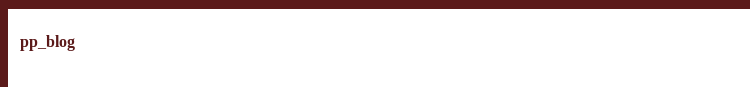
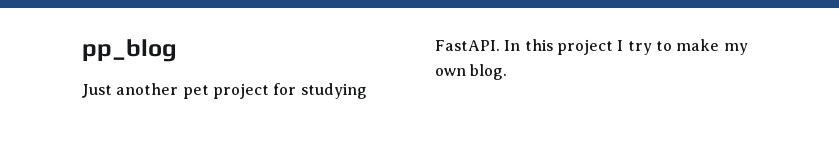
(75, 43) none -> [82,83,367,99] [435,39,748,55] [435,64,508,80] // Just another pet project for studying FastAPI. In this project I try to make my own blog.

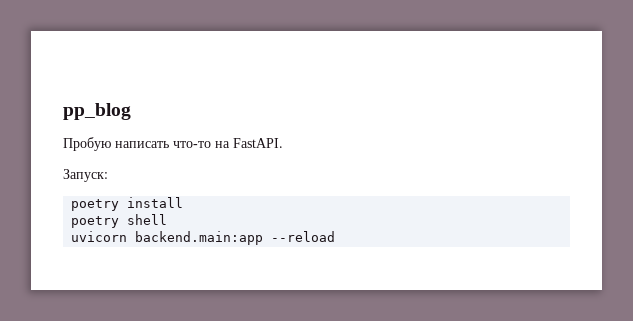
[82,83,367,99] [435,39,748,55] [435,64,508,80] Just another pet project for studying FastAPI. In this project I try to make my own blog. -> [63,137,283,151] [63,169,108,182] [71,197,184,211] [71,214,168,228] [71,231,336,245] Пробую написать что-то на FastAPI. // Запуск: // poetry install // poetry shell // uvicorn backend.main:app --reload

